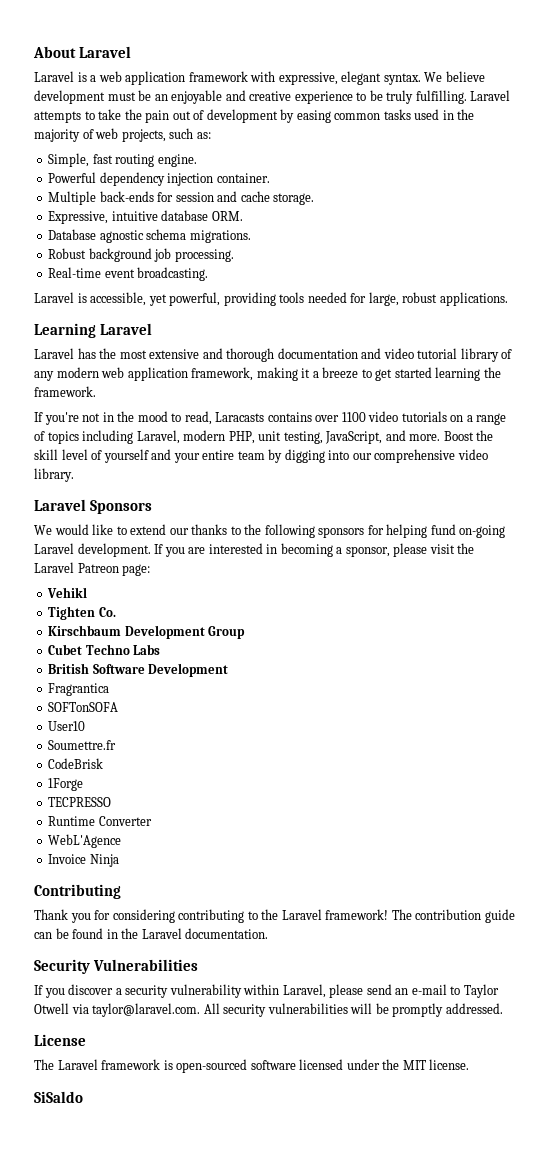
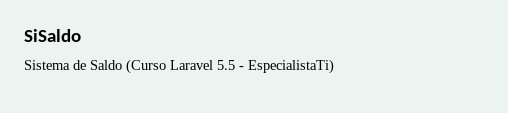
[33,46,131,58] [34,71,485,85] [34,90,511,104] [34,109,475,123] [34,128,211,142] [48,153,197,167] [48,172,270,186] [48,191,315,205] [48,210,243,224] [48,229,251,243] [48,248,234,262] [48,267,209,281] [34,292,508,306] [34,323,152,338] [34,348,513,362] [34,367,501,381] [34,386,96,397] [34,411,507,425] [34,430,494,444] [34,449,488,463] [34,468,74,482] [34,499,152,514] [34,524,506,538] [34,543,475,557] [34,562,151,576] [47,587,88,598] [48,606,116,620] [48,625,246,639] [48,644,161,655] [48,663,229,677] [48,683,110,696] [48,702,119,712] [48,721,86,731] [48,740,117,750] [48,758,104,769] [48,778,84,791] [48,797,112,807] [48,816,152,826] [48,834,122,848] [48,854,119,867] [34,884,121,899] [34,909,515,923] [34,928,269,939] [34,959,198,974] [34,984,499,998] [34,1003,503,1017] [34,1034,86,1046] [34,1059,470,1073] [34,1091,83,1103] About Laravel // Laravel is a web application framework with expressive, elegant syntax. We believe development must be an enjoyable and creative experience to be truly fulfilling. Laravel attempts to take the pain out of development by easing common tasks used in the majority of web projects, such as: // Simple, fast routing engine. // Powerful dependency injection container. // Multiple back-ends for session and cache storage. // Expressive, intuitive database ORM. // Database agnostic schema migrations. // Robust background job processing. // Real-time event broadcasting. // Laravel is accessible, yet powerful, providing tools needed for large, robust applications. // Learning Laravel // Laravel has the most extensive and thorough documentation and video tutorial library of any modern web application framework, making it a breeze to get started learning the framework. // If you're not in the mood to read, Laracasts contains over 1100 video tutorials on a range of topics including Laravel, modern PHP, unit testing, JavaScript, and more. Boost the skill level of yourself and your entire team by digging into our comprehensive video library. // Laravel Sponsors // We would like to extend our thanks to the following sponsors for helping fund on-going Laravel development. If you are interested in becoming a sponsor, please visit the Laravel Patreon page: // Vehikl // Tighten Co. // Kirschbaum Development Group // Cubet Techno Labs // British Software Development // Fragrantica // SOFTonSOFA // User10 // Soumettre.fr // CodeBrisk // 1Forge // TECPRESSO // Runtime Converter // WebL'Agence // Invoice Ninja // Contributing // Thank you for considering contributing to the Laravel framework! The contribution guide can be found in the Laravel documentation. // Security Vulnerabilities // If you discover a security vulnerability within Laravel, please send an e-mail to Taylor Otwell via taylor@laravel.com. All security vulnerabilities will be promptly addressed. // License // The Laravel framework is open-sourced software licensed under the MIT license. // SiSaldo -> [24,29,81,42] [24,59,334,74] SiSaldo // Sistema de Saldo (Curso Laravel 5.5 - EspecialistaTi)

